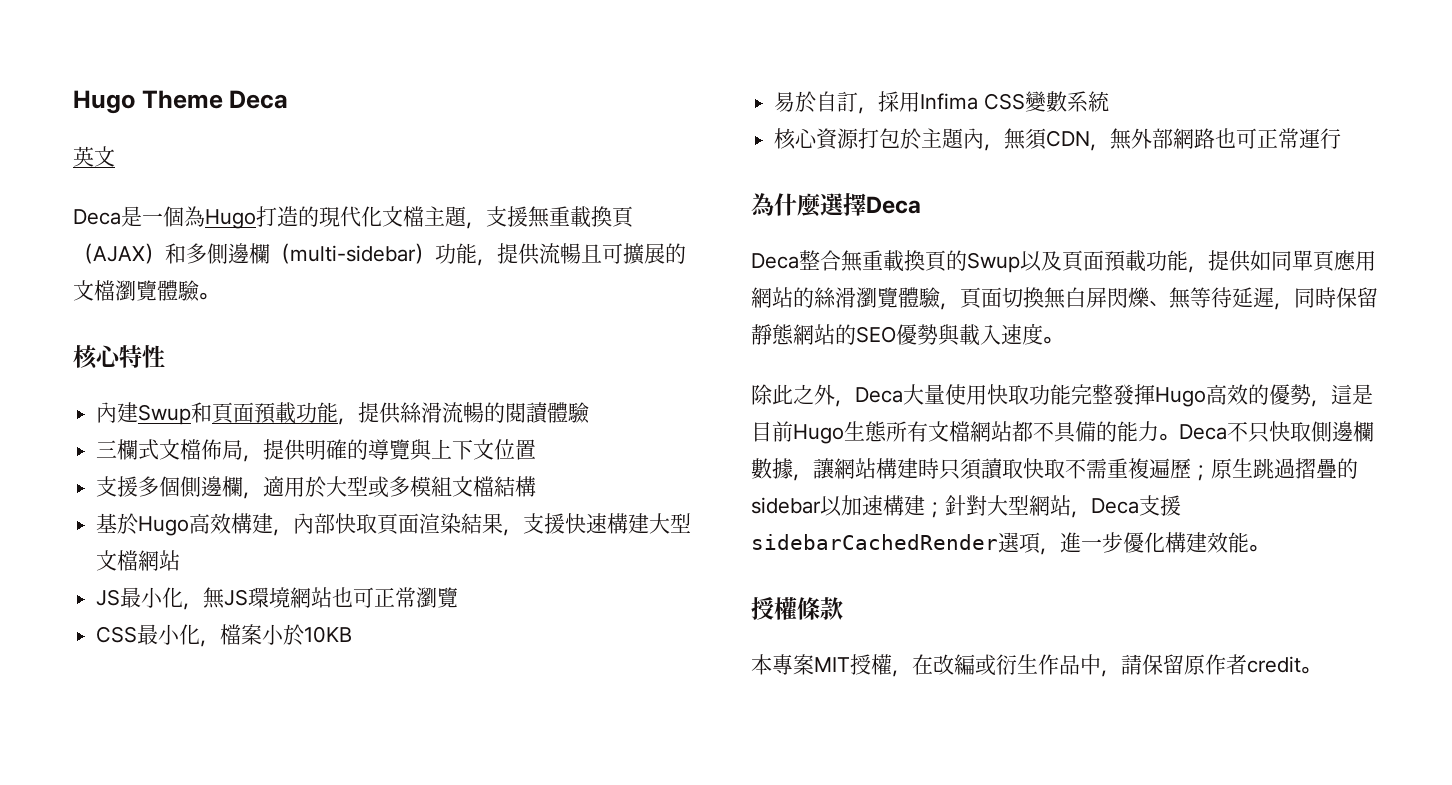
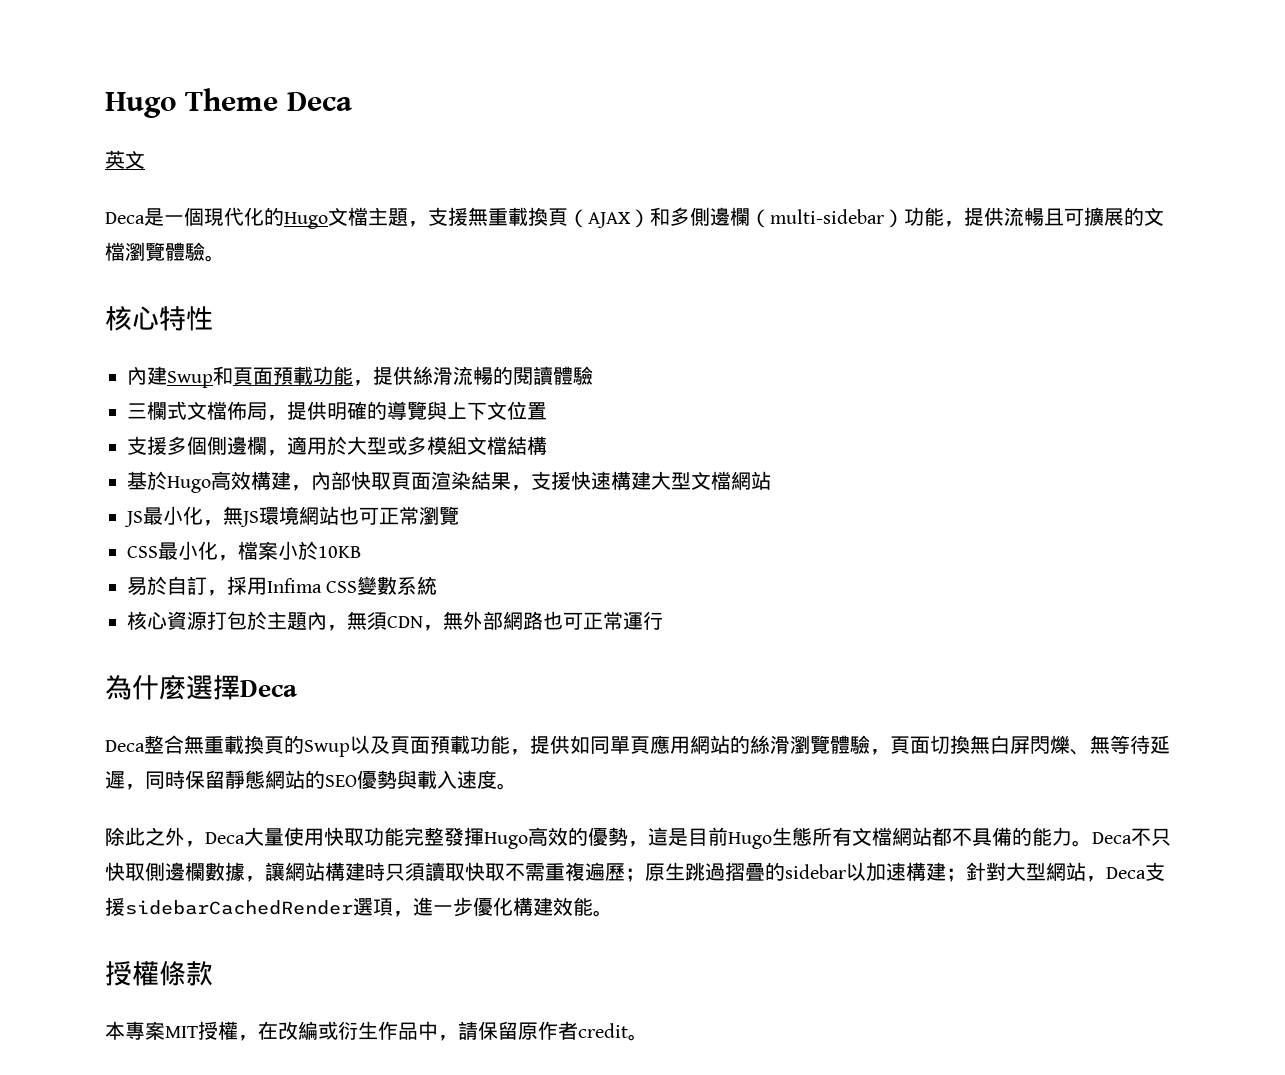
[184,206,382,229] 為Hugo打造的現代化 -> [204,207,328,229] 現代化的Hugo

